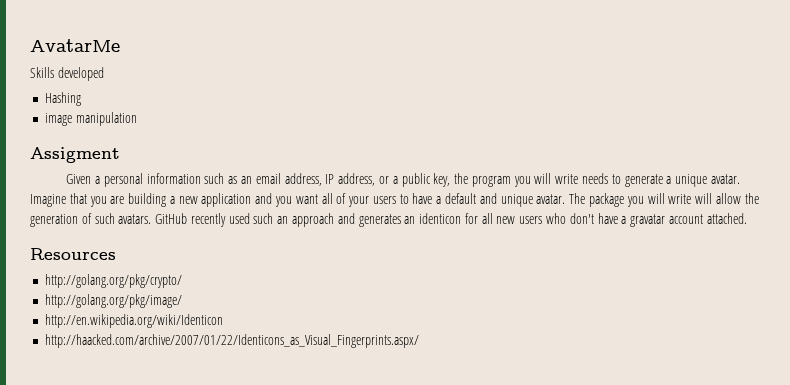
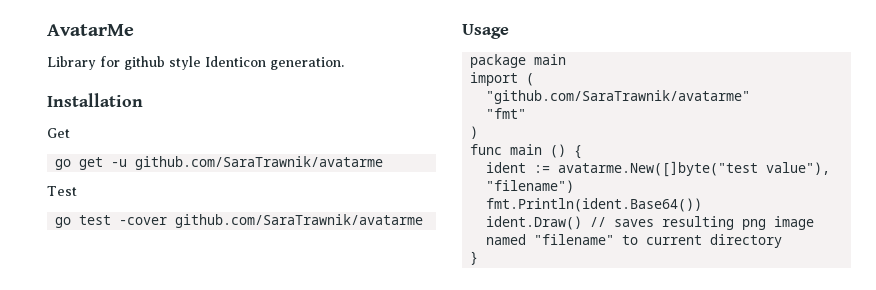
[30,67,104,81] [45,92,82,106] [45,112,138,126] [30,147,120,163] [66,173,740,187] [30,193,759,207] [30,213,747,227] [30,248,116,260] [45,274,183,288] [45,294,183,308] [45,314,224,328] [45,334,420,348] Skills developed // Hashing // image manipulation // Assigment // Given a personal information such as an email address, IP address, or a public key, the program you will write needs to generate a unique avatar. Imagine that you are building a new application and you want all of your users to have a default and unique avatar. The package you will write will allow the generation of such avatars. GitHub recently used such an approach and generates an identicon for all new users who don't have a gravatar account attached. // Resources // http://golang.org/pkg/crypto/ // http://golang.org/pkg/image/ // http://en.wikipedia.org/wiki/Identicon // http://haacked.com/archive/2007/01/22/Identicons_as_Visual_Fingerprints.aspx/ -> [47,56,344,70] [47,93,143,107] [47,128,70,138] [55,156,384,170] [47,186,77,196] [55,214,424,228] [462,24,509,39] [470,54,567,68] [470,72,535,86] [486,90,751,104] [486,108,527,119] [470,126,479,139] [470,144,583,159] [486,161,831,177] [486,180,575,193] [486,198,703,212] [486,216,815,230] [486,234,783,248] [470,251,479,265] Library for github style Identicon generation. // Installation // Get // go get -u github.com/SaraTrawnik/avatarme // Test // go test -cover github.com/SaraTrawnik/avatarme // Usage // package main // import ( // "github.com/SaraTrawnik/avatarme" // "fmt" // ) // func main () { // ident := avatarme.New([]byte("test value"), "filename") // fmt.Println(ident.Base64()) // ident.Draw() // saves resulting png image named "filename" to current directory // }

